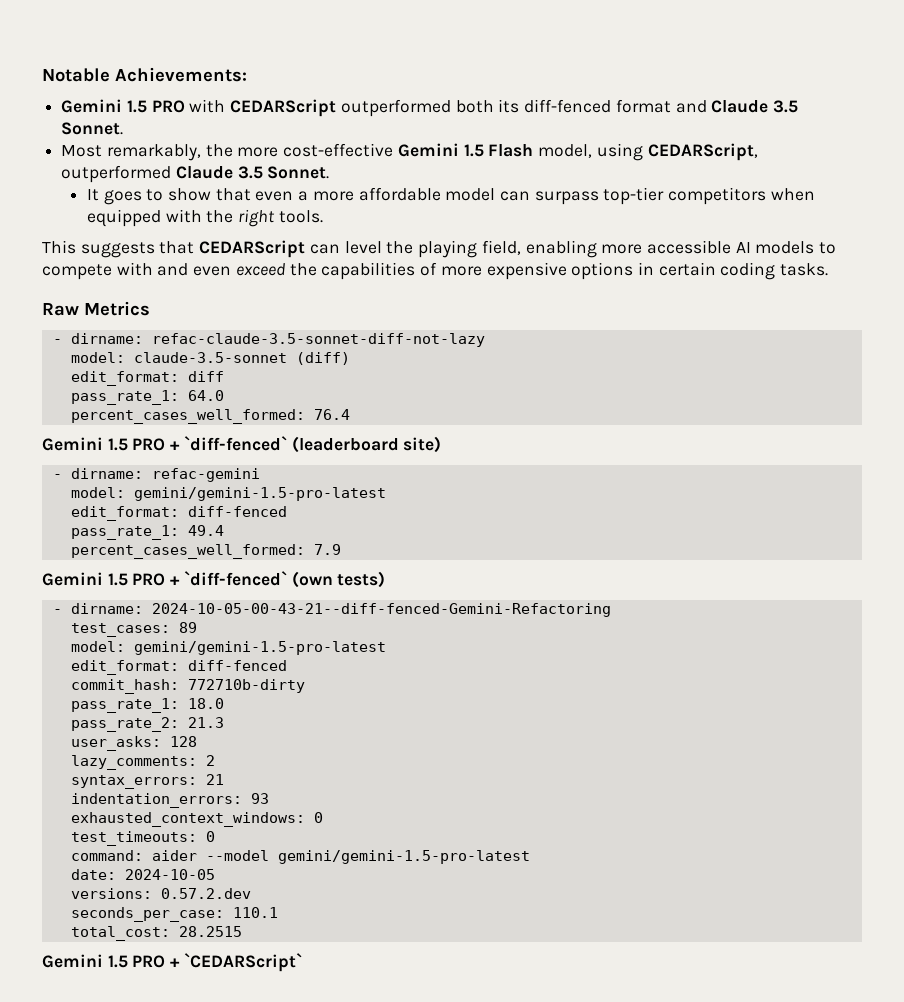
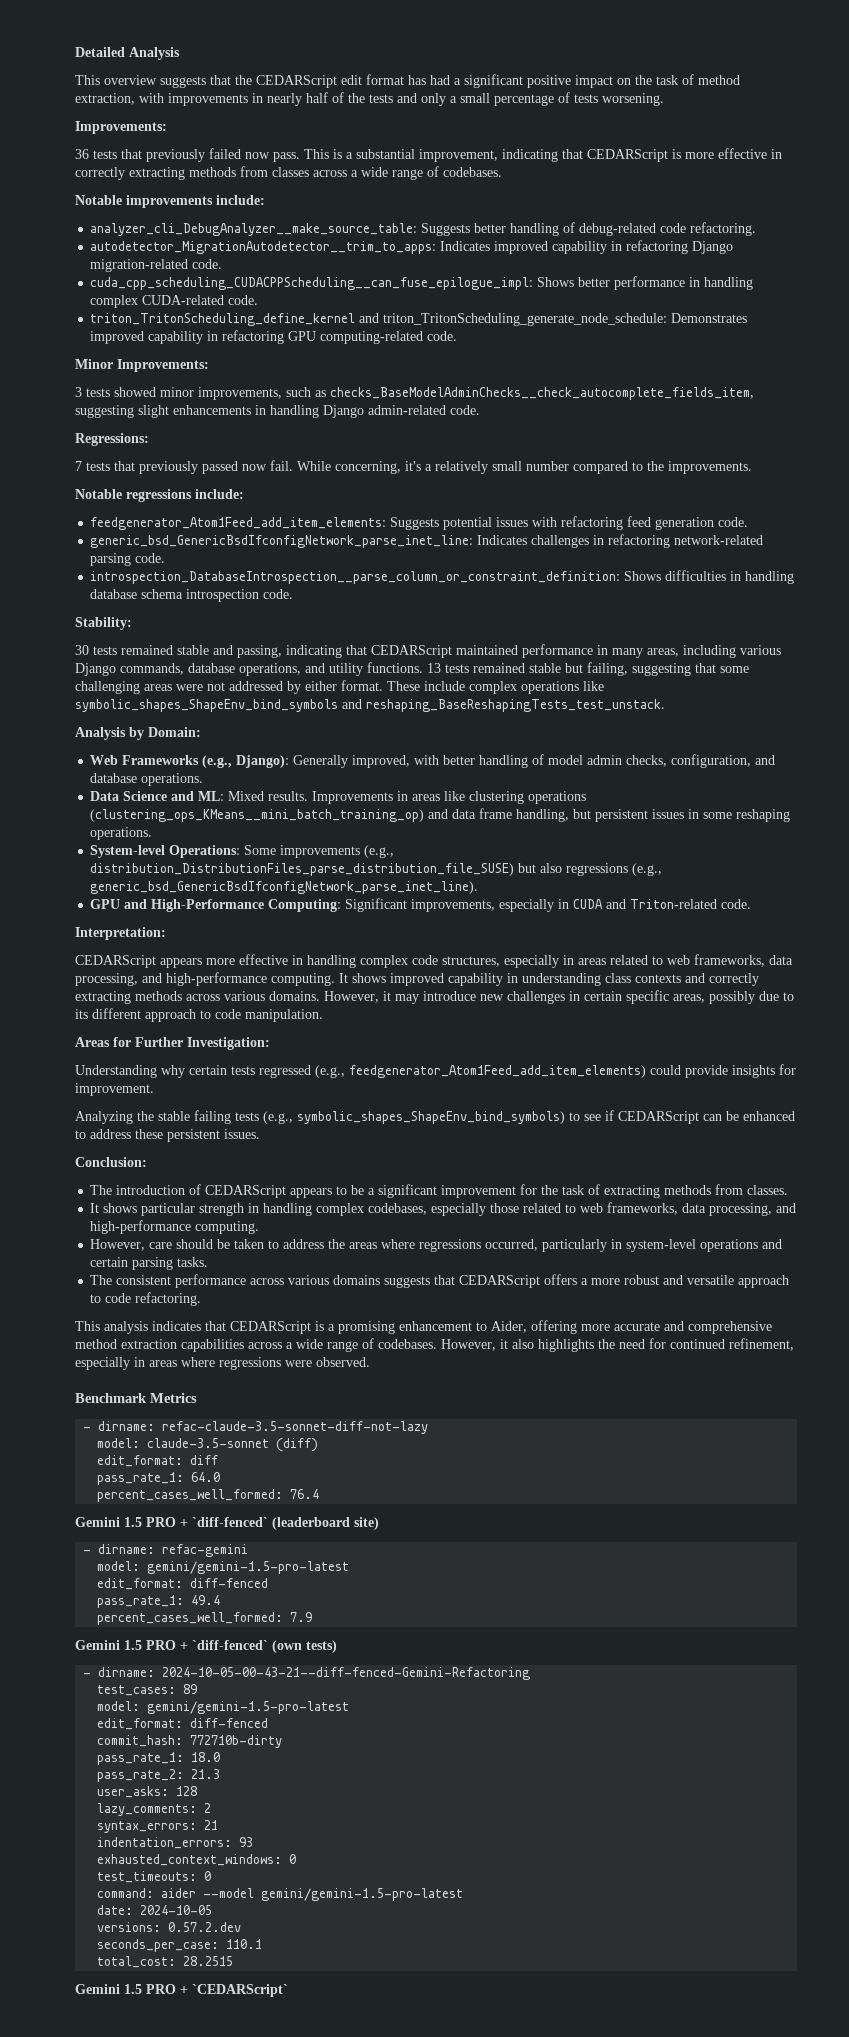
[42,67,247,82] [61,99,798,117] [61,122,124,135] [61,143,758,161] [61,165,330,183] [86,187,815,205] [86,209,323,227] [42,240,837,258] [42,262,829,280] [42,303,79,316] Notable Achievements: // Gemini 1.5 PRO with CEDARScript outperformed both its diff-fenced format and Claude 3.5 Sonnet. // Most remarkably, the more cost-effective Gemini 1.5 Flash model, using CEDARScript, outperformed Claude 3.5 Sonnet. // It goes to show that even a more affordable model can surpass top-tier competitors when equipped with the right tools. // This suggests that CEDARScript can level the playing field, enabling more accessible AI models to compete with and even exceed the capabilities of more expensive options in certain coding tasks. // Raw -> [75,47,180,60] [75,74,740,88] [75,92,664,106] [75,121,167,134] [75,148,782,162] [75,166,502,180] [75,195,265,208] [90,222,757,236] [90,240,734,254] [90,259,223,272] [90,276,754,290] [90,295,259,308] [90,313,748,326] [90,330,458,344] [75,359,209,372] [75,387,754,400] [75,405,480,418] [75,433,149,446] [75,460,752,474] [75,489,244,502] [90,516,749,530] [90,534,764,548] [90,553,166,566] [90,570,795,584] [90,589,294,602] [75,617,132,630] [75,644,781,658] [75,662,749,676] [75,680,604,694] [75,699,665,712] [75,727,201,740] [90,754,776,768] [90,773,204,786] [90,791,587,804] [90,808,791,822] [90,827,153,840] [90,845,395,858] [90,863,663,876] [90,881,479,894] [90,898,752,912] [75,927,166,940] [75,954,793,968] [75,972,759,986] [75,990,794,1004] [75,1008,323,1022] [75,1037,270,1050] [75,1064,796,1078] [75,1083,154,1096] [75,1110,795,1124] [75,1129,260,1142] [75,1157,147,1167] [90,1184,789,1198] [90,1202,797,1216] [90,1220,260,1234] [90,1239,783,1252] [90,1257,209,1270] [90,1274,790,1288] [90,1292,202,1306] [75,1320,772,1334] [75,1338,794,1352] [75,1357,370,1370] [75,1393,147,1403] Detailed Analysis // This overview suggests that the CEDARScript edit format has had a significant positive impact on the task of method extraction, with improvements in nearly half of the tests and only a small percentage of tests worsening. // Improvements: // 36 tests that previously failed now pass. This is a substantial improvement, indicating that CEDARScript is more effective in correctly extracting methods from classes across a wide range of codebases. // Notable improvements include: // analyzer_cli_DebugAnalyzer__make_source_table: Suggests better handling of debug-related code refactoring. // autodetector_MigrationAutodetector__trim_to_apps: Indicates improved capability in refactoring Django migration-related code. // cuda_cpp_scheduling_CUDACPPScheduling__can_fuse_epilogue_impl: Shows better performance in handling complex CUDA-related code. // triton_TritonScheduling_define_kernel and triton_TritonScheduling_generate_node_schedule: Demonstrates improved capability in refactoring GPU computing-related code. // Minor Improvements: // 3 tests showed minor improvements, such as checks_BaseModelAdminChecks__check_autocomplete_fields_item, suggesting slight enhancements in handling Django admin-related code. // Regressions: // 7 tests that previously passed now fail. While concerning, it's a relatively small number compared to the improvements. // Notable regressions include: // feedgenerator_Atom1Feed_add_item_elements: Suggests potential issues with refactoring feed generation code. // generic_bsd_GenericBsdIfconfigNetwork_parse_inet_line: Indicates challenges in refactoring network-related parsing code. // introspection_DatabaseIntrospection__parse_column_or_constraint_definition: Shows difficulties in handling database schema introspection code. // Stability: // 30 tests remained stable and passing, indicating that CEDARScript maintained performance in many areas, including various Django commands, database operations, and utility functions. 13 tests remained stable but failing, suggesting that some challenging areas were not addressed by either format. These include complex operations like symbolic_shapes_ShapeEnv_bind_symbols and reshaping_BaseReshapingTests_test_unstack. // Analysis by Domain: // Web Frameworks (e.g., Django): Generally improved, with better handling of model admin checks, configuration, and database operations. // Data Science and ML: Mixed results. Improvements in areas like clustering operations (clustering_ops_KMeans__mini_batch_training_op) and data frame handling, but persistent issues in some reshaping operations. // System-level Operations: Some improvements (e.g., distribution_DistributionFiles_parse_distribution_file_SUSE) but also regressions (e.g., generic_bsd_GenericBsdIfconfigNetwork_parse_inet_line). // GPU and High-Performance Computing: Significant improvements, especially in CUDA and Triton-related code. // Interpretation: // CEDARScript appears more effective in handling complex code structures, especially in areas related to web frameworks, data processing, and high-performance computing. It shows improved capability in understanding class contexts and correctly extracting methods across various domains. However, it may introduce new challenges in certain specific areas, possibly due to its different approach to code manipulation. // Areas for Further Investigation: // Understanding why certain tests regressed (e.g., feedgenerator_Atom1Feed_add_item_elements) could provide insights for improvement. // Analyzing the stable failing tests (e.g., symbolic_shapes_ShapeEnv_bind_symbols) to see if CEDARScript can be enhanced to address these persistent issues. // Conclusion: // The introduction of CEDARScript appears to be a significant improvement for the task of extracting methods from classes. // It shows particular strength in handling complex codebases, especially those related to web frameworks, data processing, and high-performance computing. // However, care should be taken to address the areas where regressions occurred, particularly in system-level operations and certain parsing tasks. // The consistent performance across various domains suggests that CEDARScript offers a more robust and versatile approach to code refactoring. // This analysis indicates that CEDARScript is a promising enhancement to Aider, offering more accurate and comprehensive method extraction capabilities across a wide range of codebases. However, it also highlights the need for continued refinement, especially in areas where regressions were observed. // Benchmark

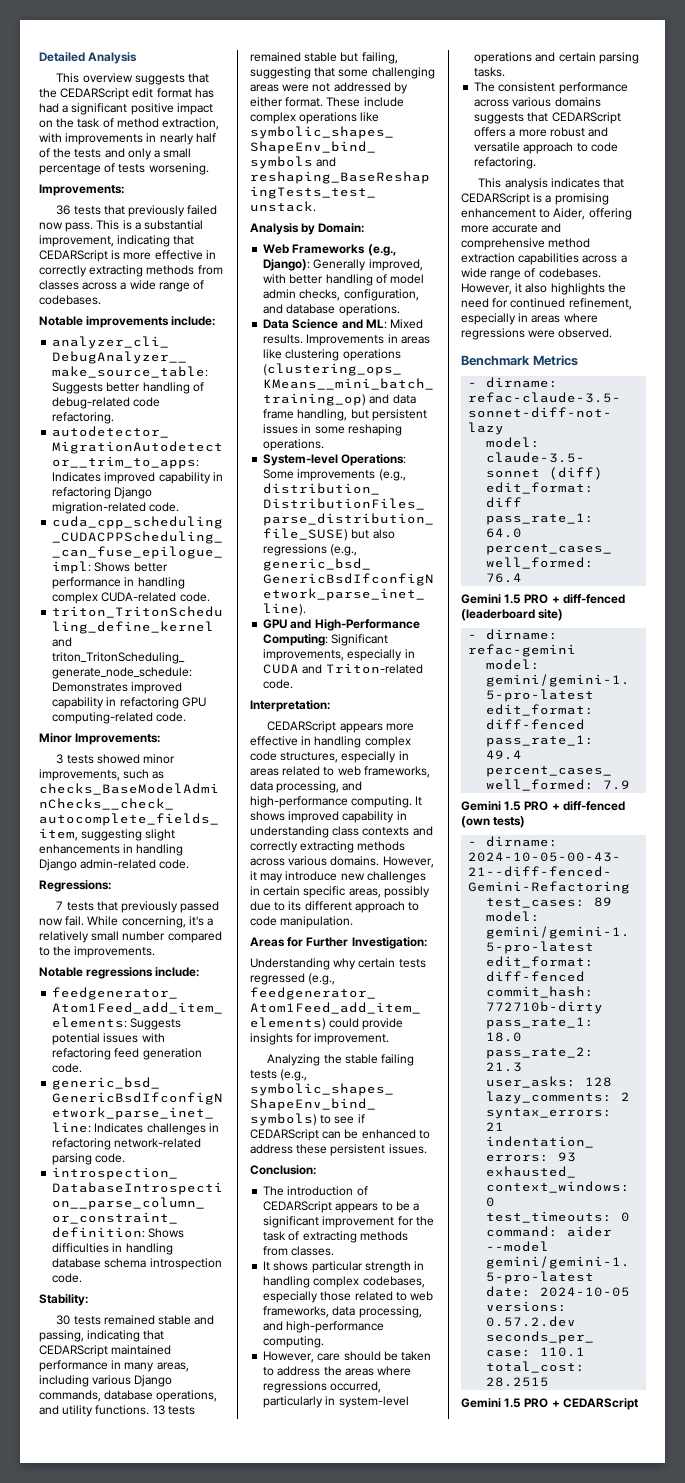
[192,1517,268,1527] `diff-fenced` -> [562,594,625,604] diff-fenced
[192,1640,268,1650] `diff-fenced` -> [562,801,625,811] diff-fenced
[192,1984,288,1997] `CEDARScript` -> [562,1398,639,1410] CEDARScript

